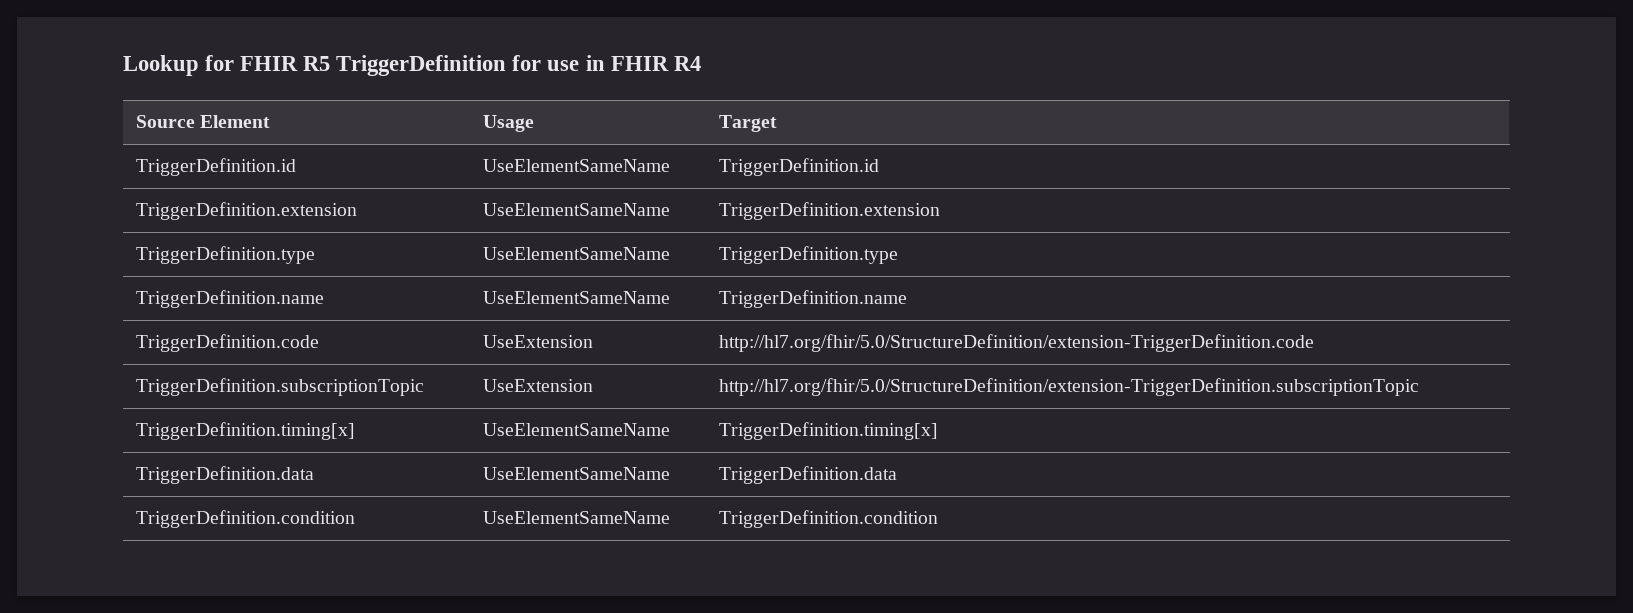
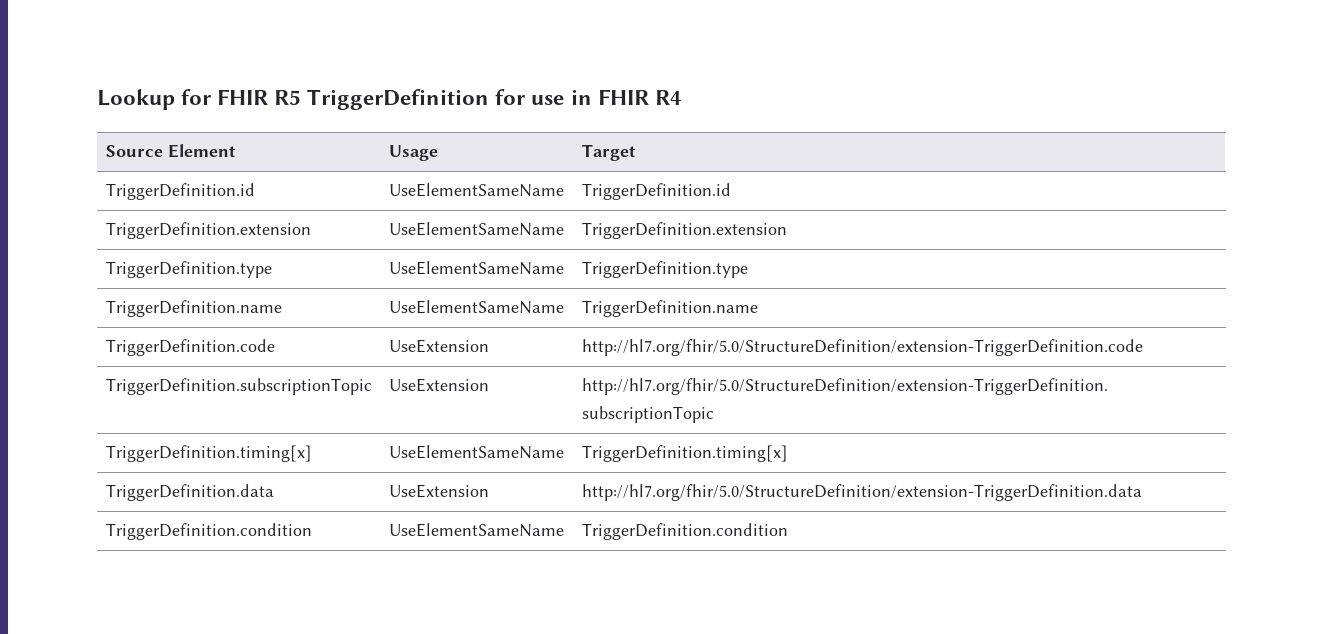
[482,467,670,480] [718,466,897,484] UseElementSameName | TriggerDefinition.data -> [388,484,489,498] [581,484,1142,501] UseExtension | http://hl7.org/fhir/5.0/StructureDefinition/extension-TriggerDefinition.data

